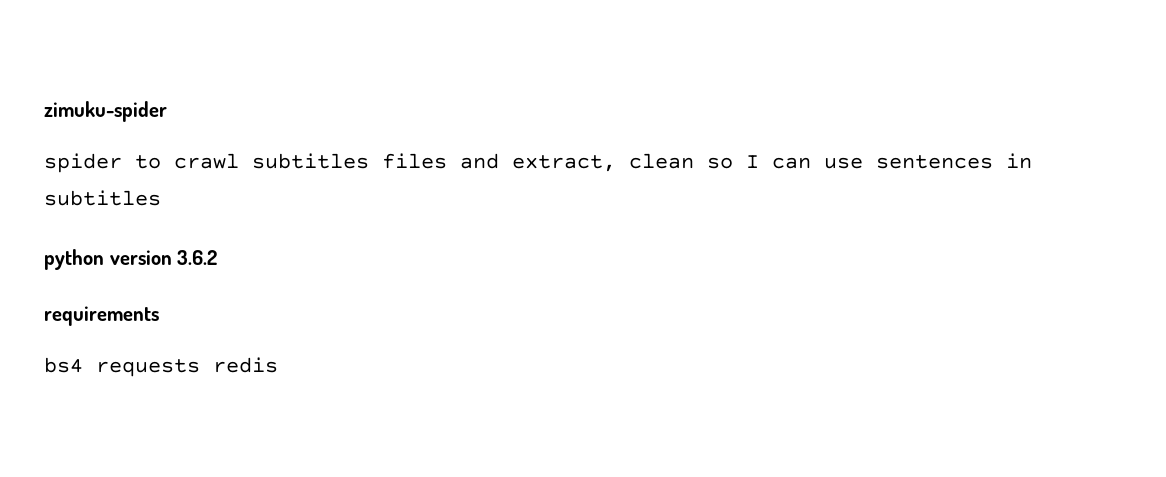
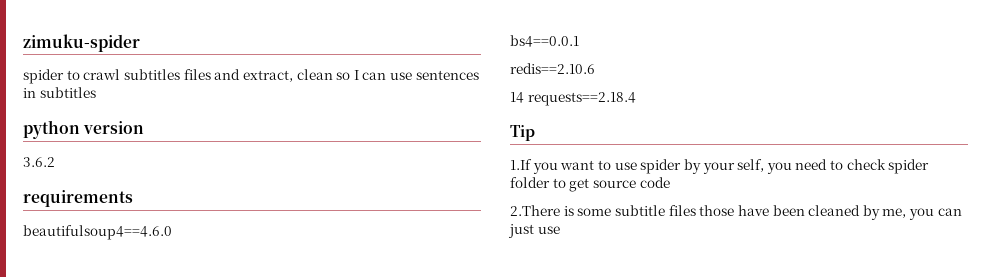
(172, 257) none -> (145, 127) //
[44,357,278,377] bs4 requests redis -> [23,225,172,240] [510,35,579,47] [510,63,595,74] [510,92,636,106] [510,125,535,141] [510,159,930,174] [510,177,670,192] [510,205,962,220] [508,224,560,238] beautifulsoup4==4.6.0 // bs4==0.0.1 // redis==2.10.6 // 14 requests==2.18.4 // Tip // 1.If you want to use spider by your self, you need to check spider folder to get source code // 2.There is some subtitle files those have been cleaned by me, you can just use

